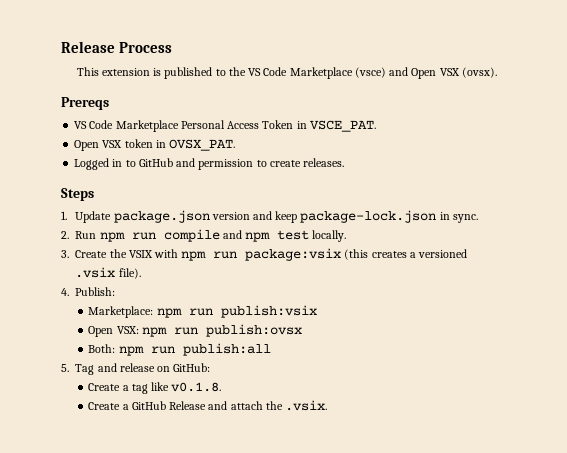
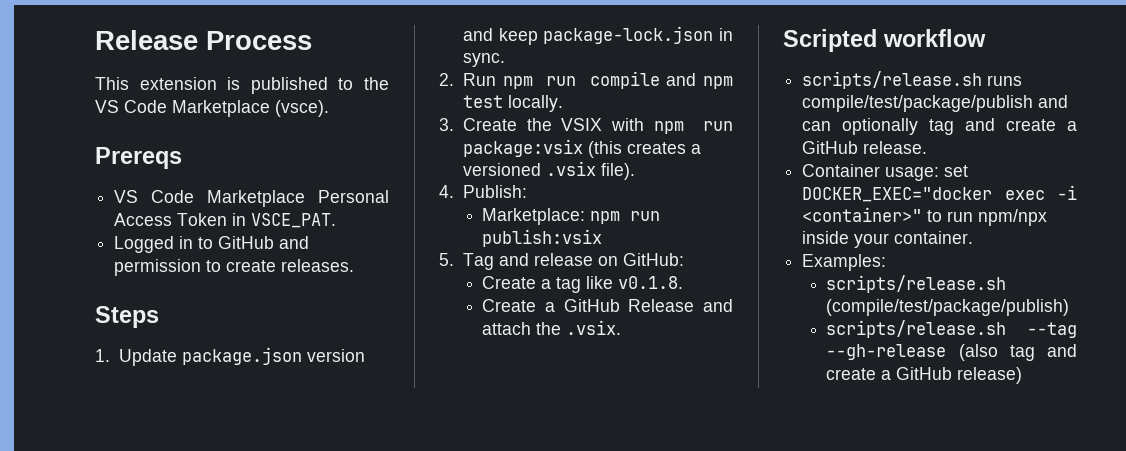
[354,67,497,79] (vsce) and Open VSX (ovsx). -> [275,100,329,117] (vsce).
[74,139,236,151] // Open VSX token in OVSX_PAT. -> (337, 220) none
[88,324,302,337] [88,343,271,356] // Open VSX: npm run publish:ovsx // Both: npm run publish:all -> (603, 238) none
(328, 405) none -> [783,29,986,52] [802,71,1023,89] [802,95,1069,112] [802,118,1077,135] [802,141,928,154] [802,164,969,181] [802,185,1077,202] [802,207,1048,226] [802,231,974,248] [802,254,887,271] [826,275,1007,293] [826,299,1070,316] [826,320,1077,338] [826,344,1077,361] [826,367,1023,384] // Scripted workflow // scripts/release.sh runs compile/test/package/publish and can optionally tag and create a GitHub release. // Container usage: set DOCKER_EXEC="docker exec -i <container>" to run npm/npx inside your container. // Examples: // scripts/release.sh (compile/test/package/publish) // scripts/release.sh --tag --gh-release (also tag and create a GitHub release)

